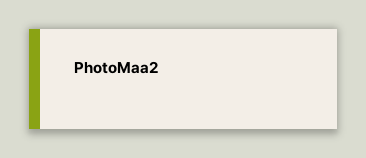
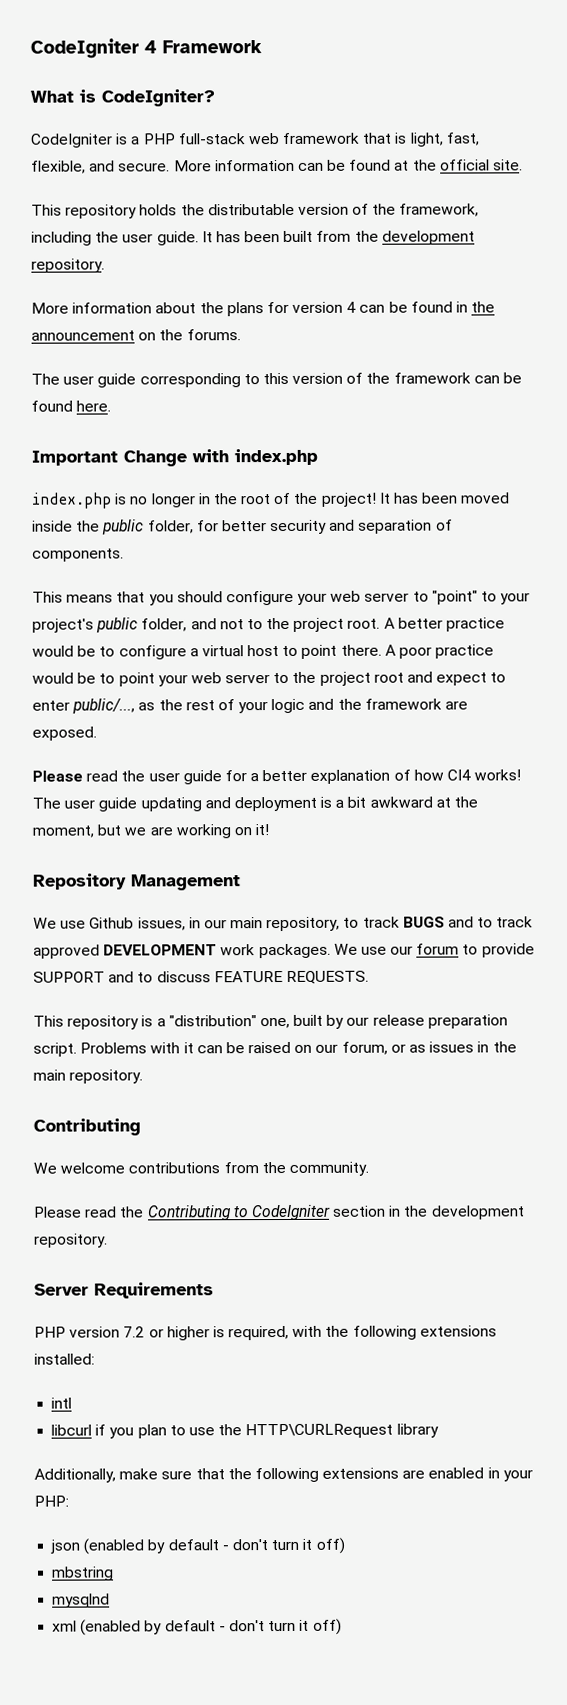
[74,61,158,74] PhotoMaa2 -> [30,38,262,59] [30,89,215,107] [30,132,480,148] [31,159,524,174] [31,203,480,219] [31,230,475,246] [31,258,105,273] [31,301,496,317] [31,329,241,341] [31,372,523,388] [31,400,112,412] [31,448,318,467] [31,492,511,509] [32,519,453,535] [32,548,124,562] [32,590,531,606] [32,617,506,633] [32,644,495,660] [32,671,507,687] [32,698,469,714] [32,726,97,741] [32,769,522,785] [32,796,479,812] [32,824,270,839] [33,873,241,891] [33,916,534,932] [33,943,535,959] [33,970,369,984] [33,1014,508,1030] [33,1041,517,1057] [33,1069,144,1084] [33,1118,141,1136] [33,1161,369,1176] [33,1204,525,1221] [34,1233,108,1248] [34,1282,214,1299] [34,1325,497,1341] [34,1353,95,1365] [51,1397,73,1409] [51,1423,439,1439] [34,1467,533,1483] [34,1495,69,1507] [50,1537,345,1555] [51,1566,115,1581] [52,1593,111,1608] [52,1618,342,1636] CodeIgniter 4 Framework // What is CodeIgniter? // CodeIgniter is a PHP full-stack web framework that is light, fast, flexible, and secure. More information can be found at the official site. // This repository holds the distributable version of the framework, including the user guide. It has been built from the development repository. // More information about the plans for version 4 can be found in the announcement on the forums. // The user guide corresponding to this version of the framework can be found here. // Important Change with index.php // index.php is no longer in the root of the project! It has been moved inside the public folder, for better security and separation of components. // This means that you should configure your web server to "point" to your project's public folder, and not to the project root. A better practice would be to configure a virtual host to point there. A poor practice would be to point your web server to the project root and expect to enter public/..., as the rest of your logic and the framework are exposed. // Please read the user guide for a better explanation of how CI4 works! The user guide updating and deployment is a bit awkward at the moment, but we are working on it! // Repository Management // We use Github issues, in our main repository, to track BUGS and to track approved DEVELOPMENT work packages. We use our forum to provide SUPPORT and to discuss FEATURE REQUESTS. // This repository is a "distribution" one, built by our release preparation script. Problems with it can be raised on our forum, or as issues in the main repository. // Contributing // We welcome contributions from the community. // Please read the Contributing to CodeIgniter section in the development repository. // Server Requirements // PHP version 7.2 or higher is required, with the following extensions installed: // intl // libcurl if you plan to use the HTTP\CURLRequest library // Additionally, make sure that the following extensions are enabled in your PHP: // json (enabled by default - don't turn it off) // mbstring // mysqlnd // xml (enabled by default - don't turn it off)

